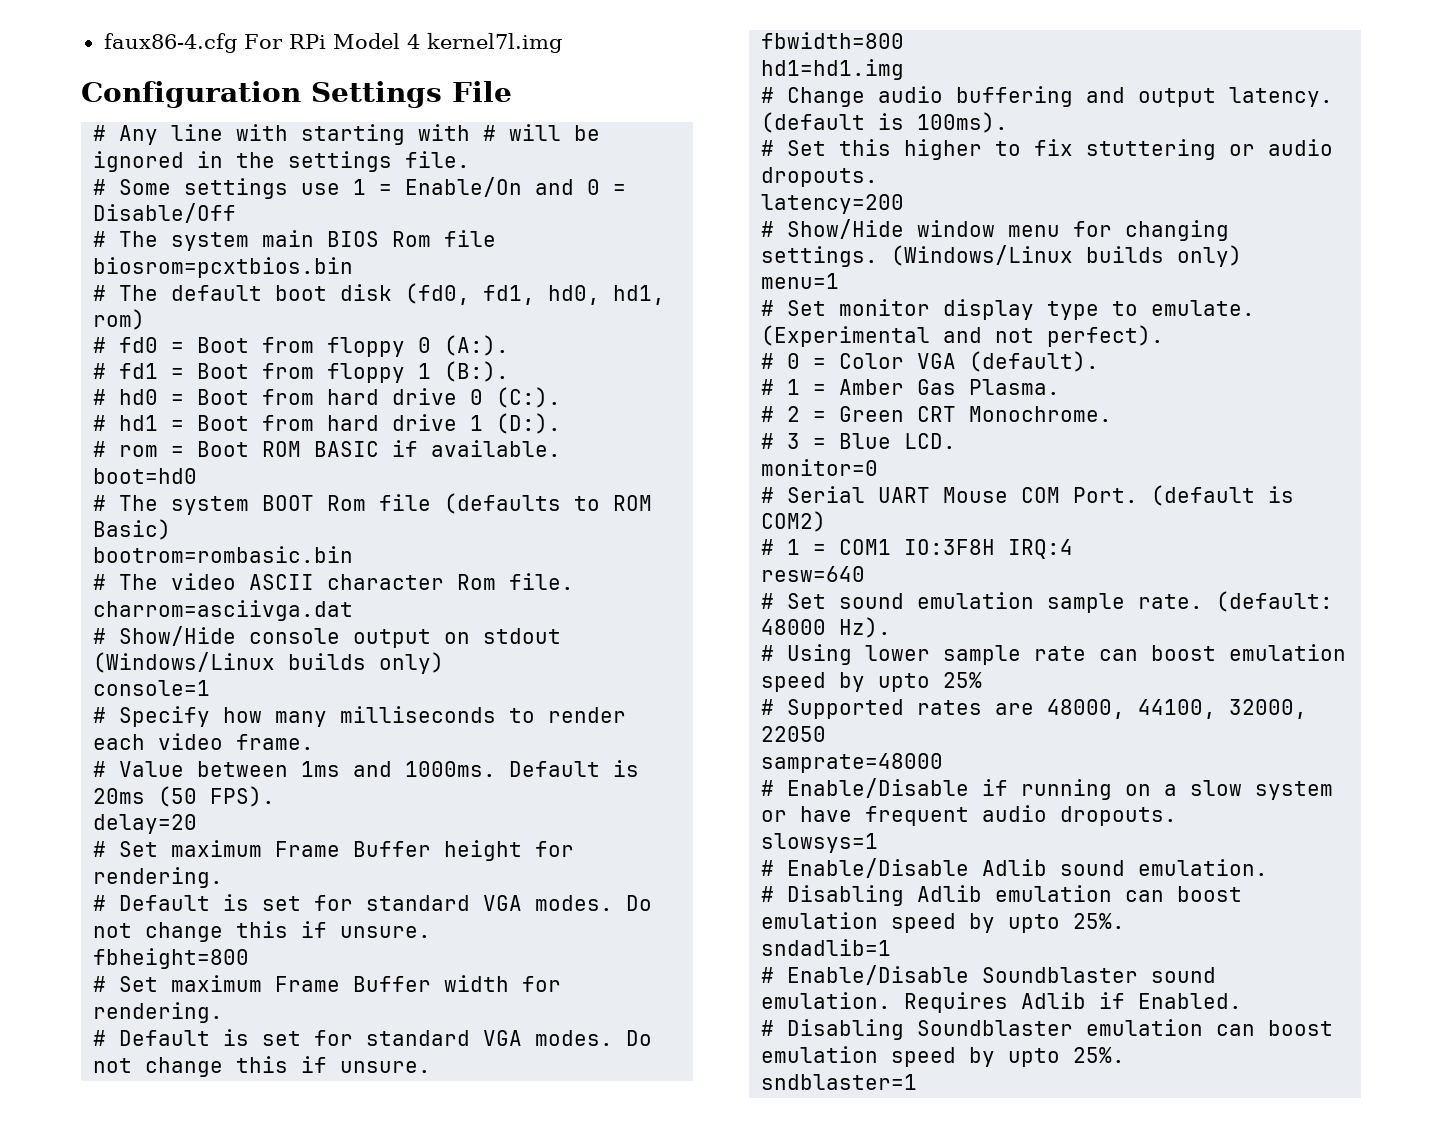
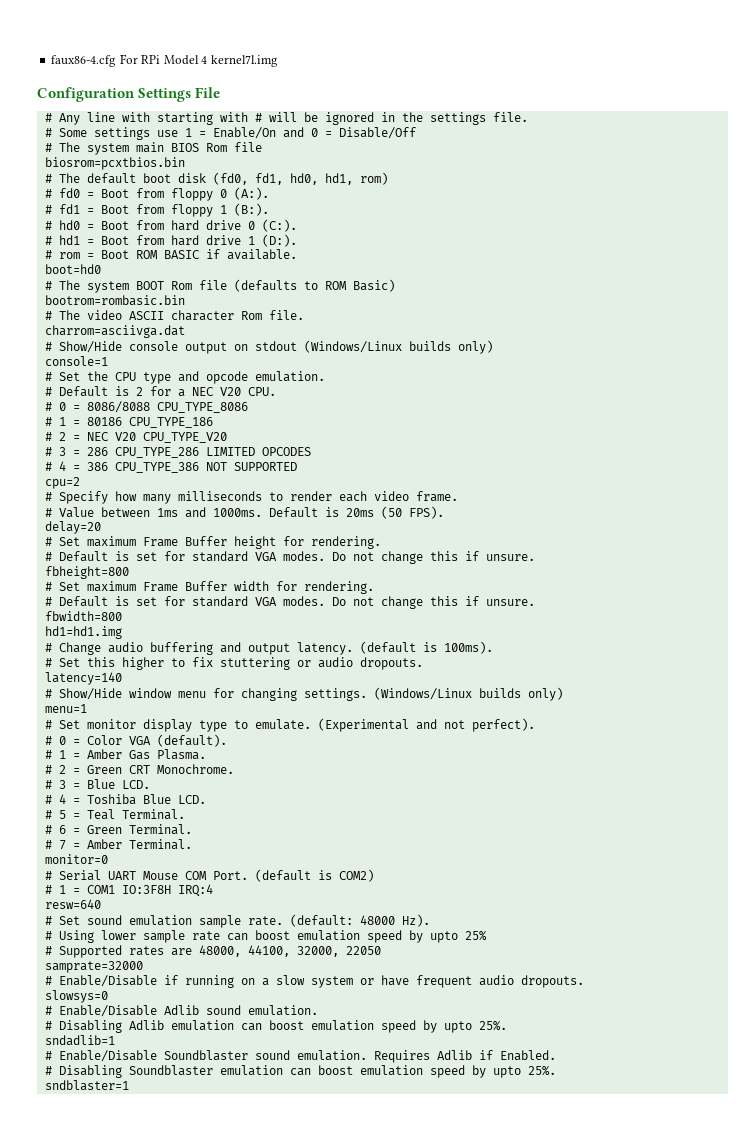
(211, 688) none -> [44,371,325,384] [44,386,276,397] [44,401,248,413] [44,417,213,428] [44,432,227,443] [44,447,311,458] [44,461,297,473] [44,477,80,489] // # Set the CPU type and opcode emulation. // # Default is 2 for a NEC V20 CPU. // # 0 = 8086/8088 CPU_TYPE_8086 // # 1 = 80186 CPU_TYPE_186 // # 2 = NEC V20 CPU_TYPE_V20 // # 3 = 286 CPU_TYPE_286 LIMITED OPCODES // # 4 = 386 CPU_TYPE_386 NOT SUPPORTED // cpu=2
[761,194,905,214] latency=200 -> [44,672,122,685] latency=140
(957, 441) none -> [44,794,206,805] [44,809,185,820] [44,824,192,835] [44,839,192,850] // # 4 = Toshiba Blue LCD. // # 5 = Teal Terminal. // # 6 = Green Terminal. // # 7 = Amber Terminal.
[761,753,944,773] samprate=48000 -> [44,961,143,973] samprate=32000
[761,833,879,853] slowsys=1 -> [44,990,108,1003] slowsys=0

